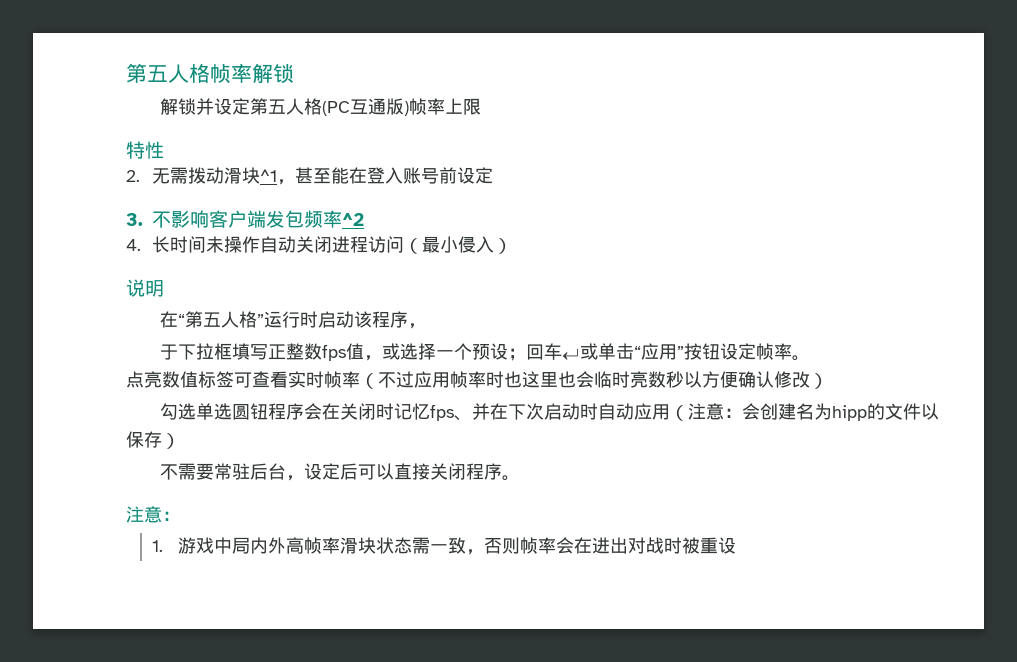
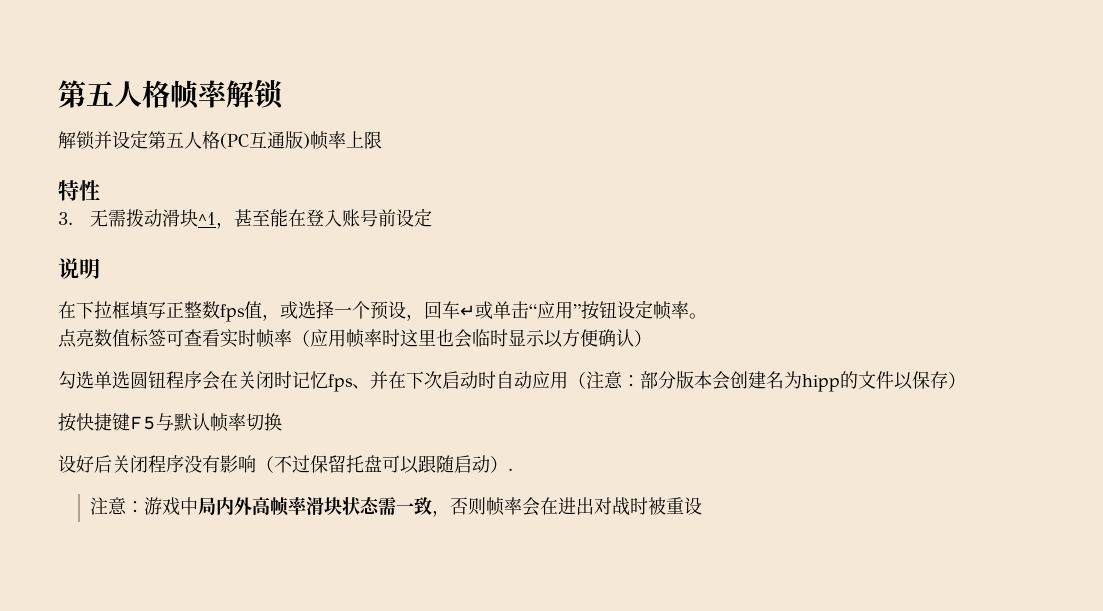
[126,170,140,182] 2. -> [58,212,73,225] 3.
[126,210,364,228] [126,236,512,254] [126,279,164,297] [159,311,426,329] [159,344,178,360] 3.不影响客户端发包频率^2 // 4.长时间未操作自动关闭进程访问（最小侵入） // 说明 // 在“第五人格”运行时启动该程序， // 于 -> [58,258,100,279] [58,301,76,319] 说明 // 在
[507,348,526,361] ； -> [406,314,424,321] ，
[378,371,414,388] 不过 -> (310, 338) none
[504,371,522,388] 也 -> (400, 338) none
[630,371,684,388] 亮数秒 -> [508,329,545,347] 显示
[774,371,810,388] 修改 -> (634, 338) none
(742, 413) none -> [640,371,712,389] 部分版本
[159,463,520,481] [126,506,180,523] [151,540,163,552] 不需要常驻后台，设定后可以直接关闭程序。 // 注意： // 1. -> [58,413,282,432] [58,455,513,474] [90,497,145,515] 按快捷键F5与默认帧率切换 // 设好后关闭程序没有影响（不过保留托盘可以跟随启动）. // 注意：

